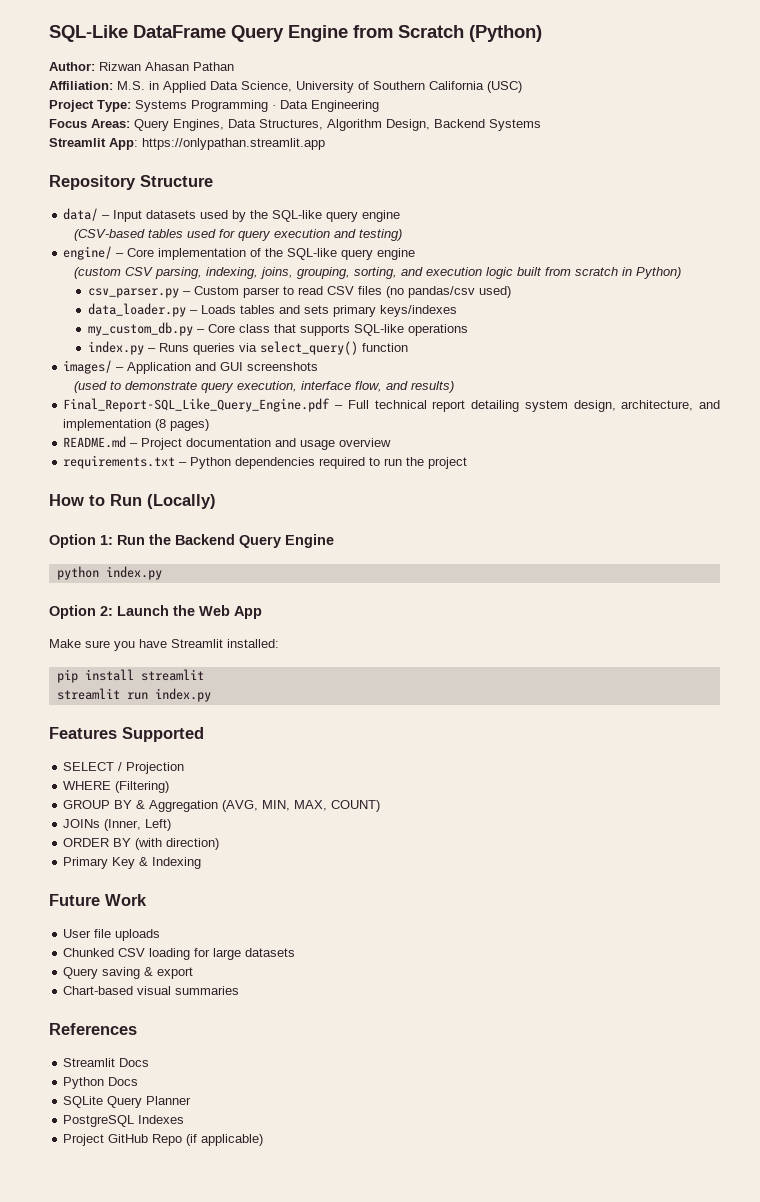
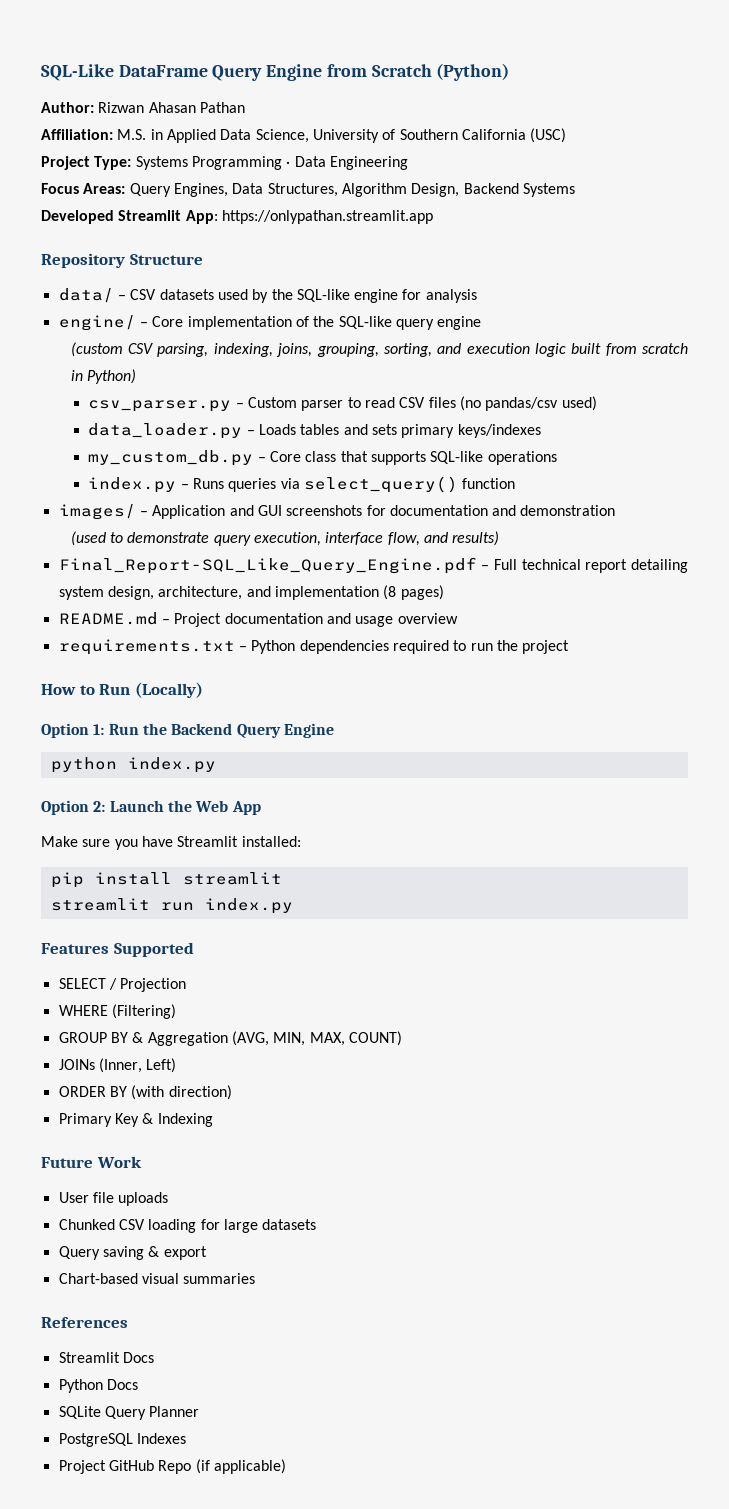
(541, 125) none -> [41,210,114,224] Developed
[113,210,143,222] Input -> [130,289,157,300] CSV
[326,210,401,222] [73,229,402,241] query engine // (CSV-based tables used for query execution and testing) -> [354,289,477,303] engine for analysis
(319, 366) none -> [366,505,616,516] for documentation and demonstration

